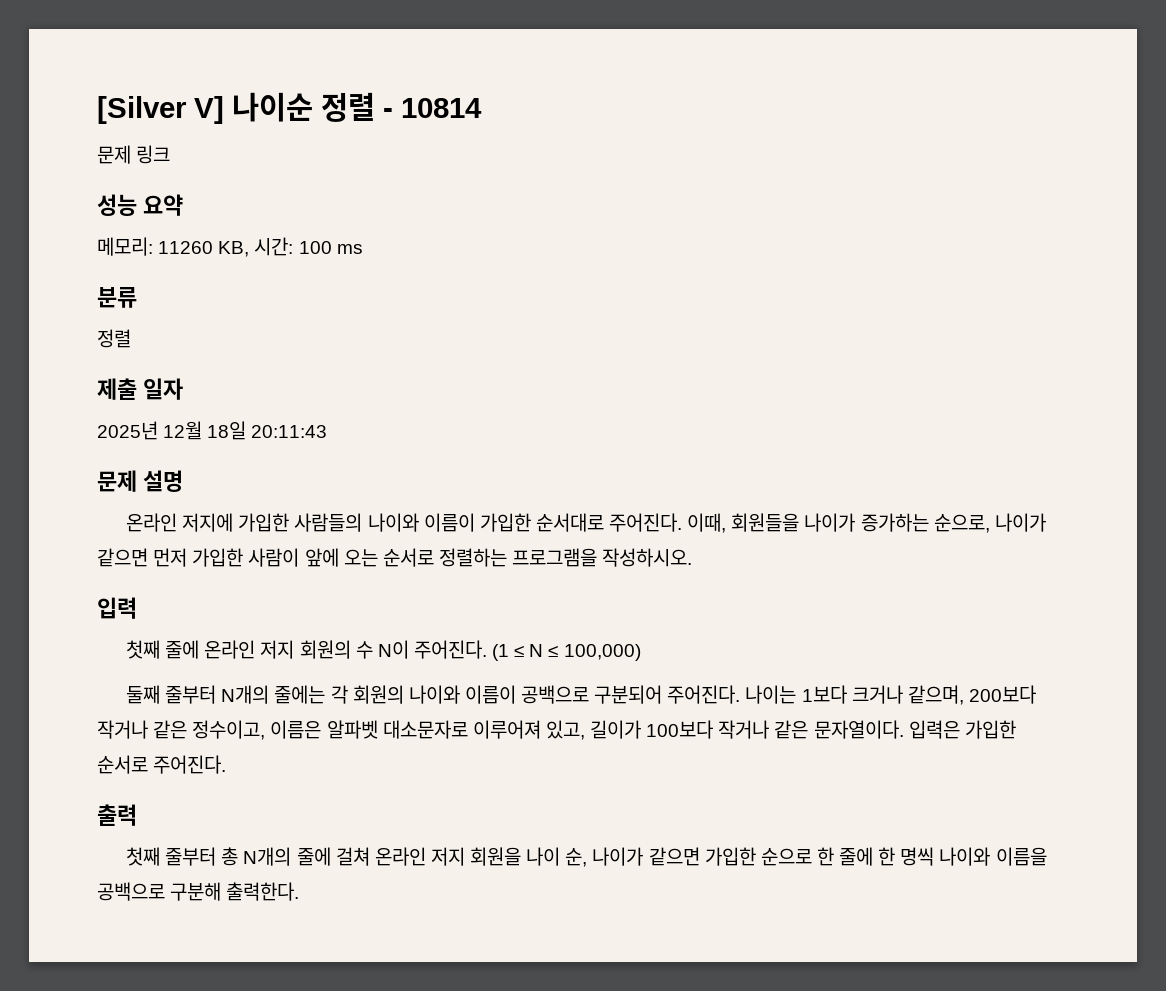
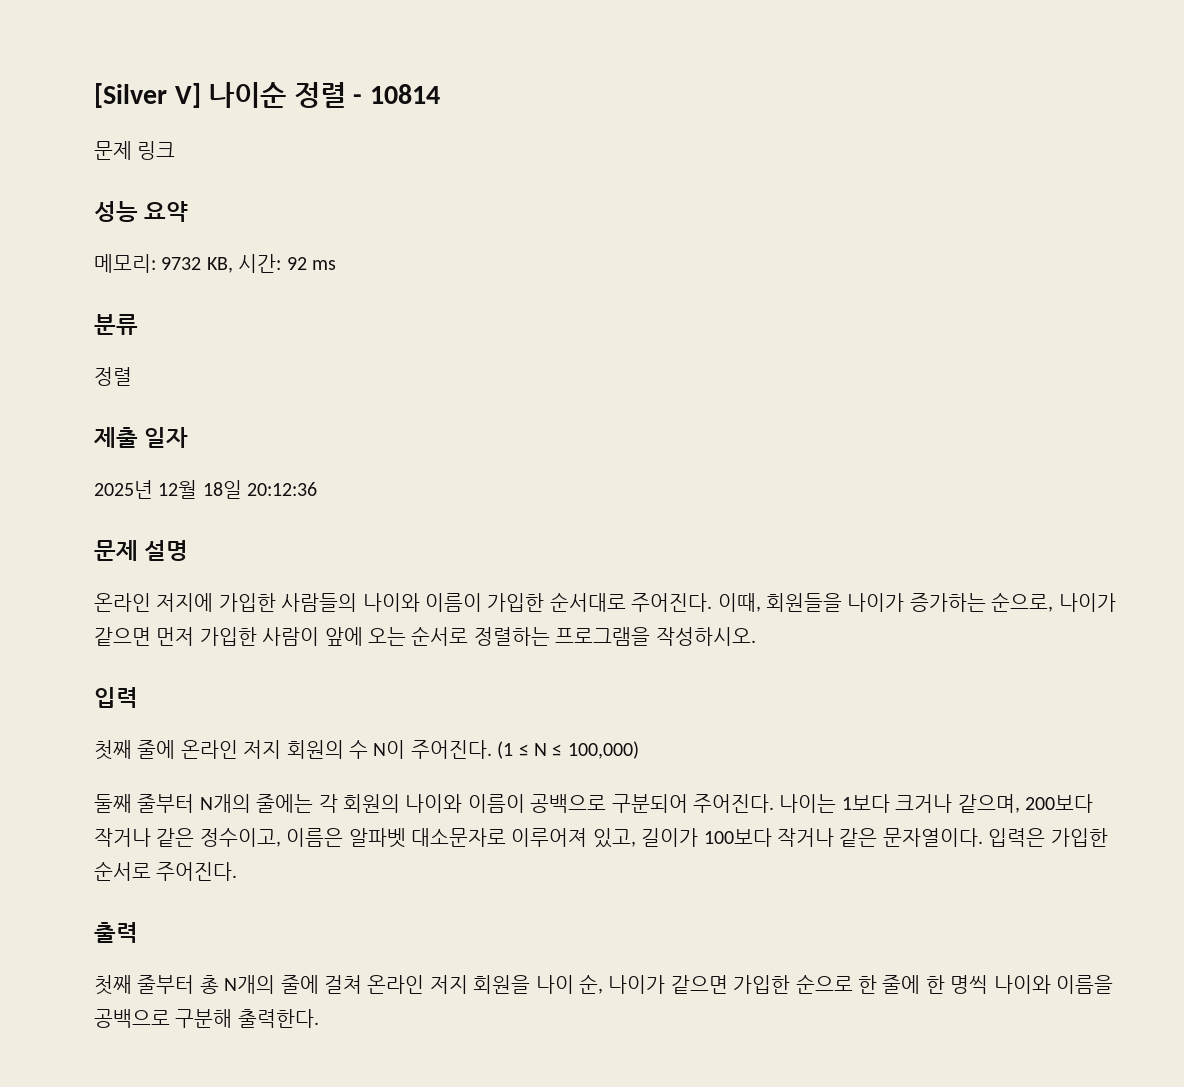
[158,241,214,254] 11260 -> [161,257,202,270] 9732
[298,241,332,254] 100 -> [286,257,307,270] 92
[251,425,328,438] 20:11:43 -> [247,482,318,496] 20:12:36

